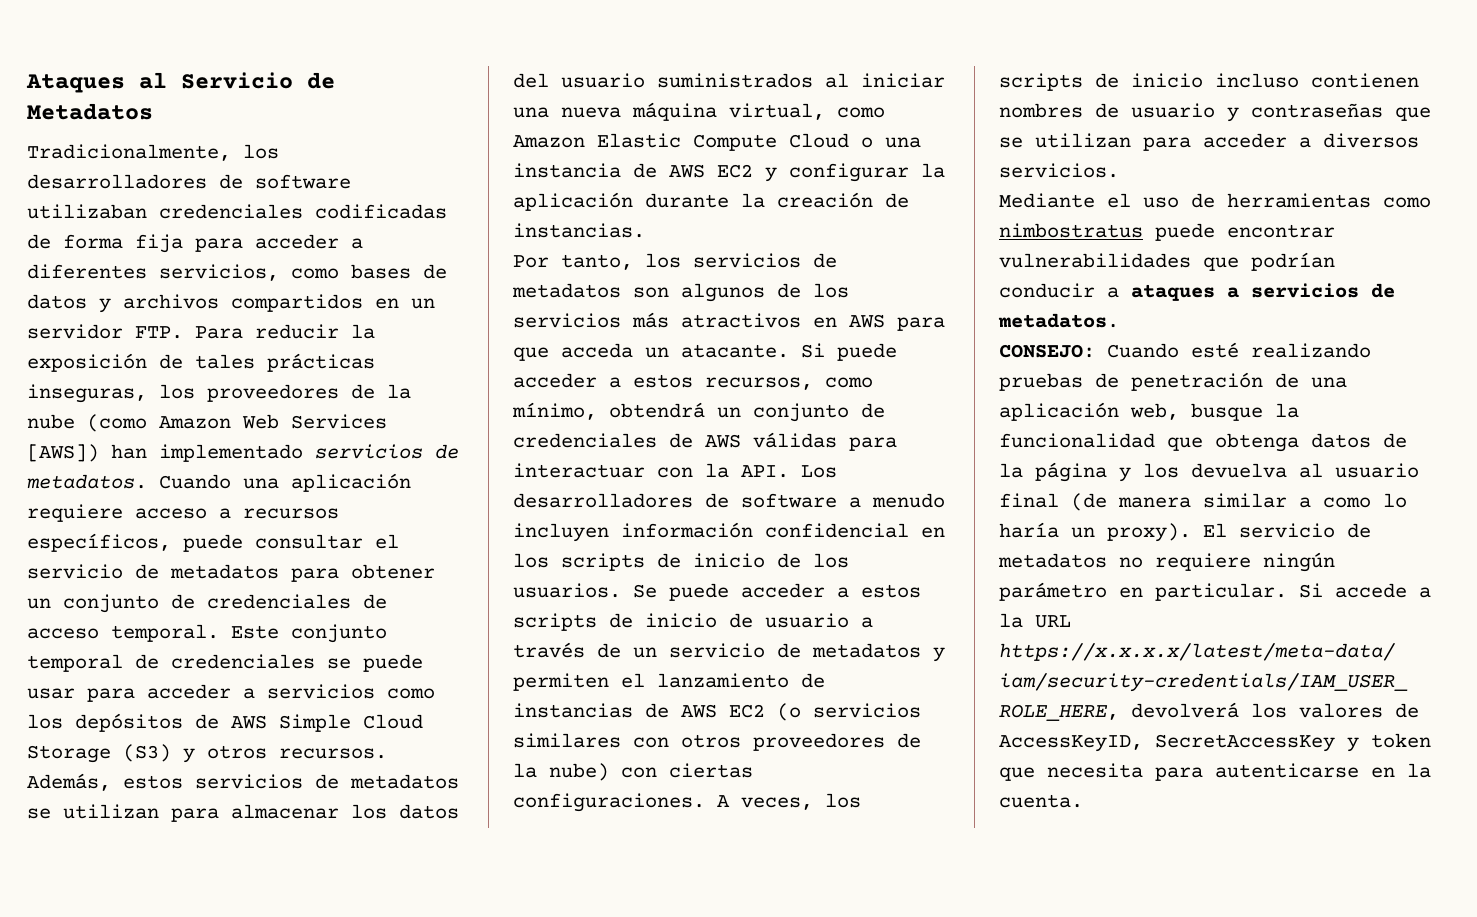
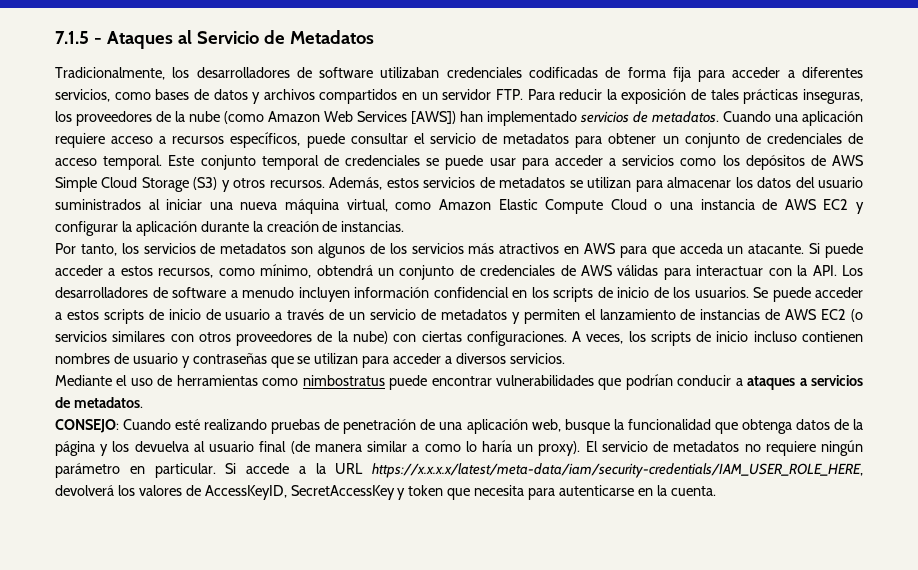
(26, 83) none -> [55,31,102,44] 7.1.5 -

